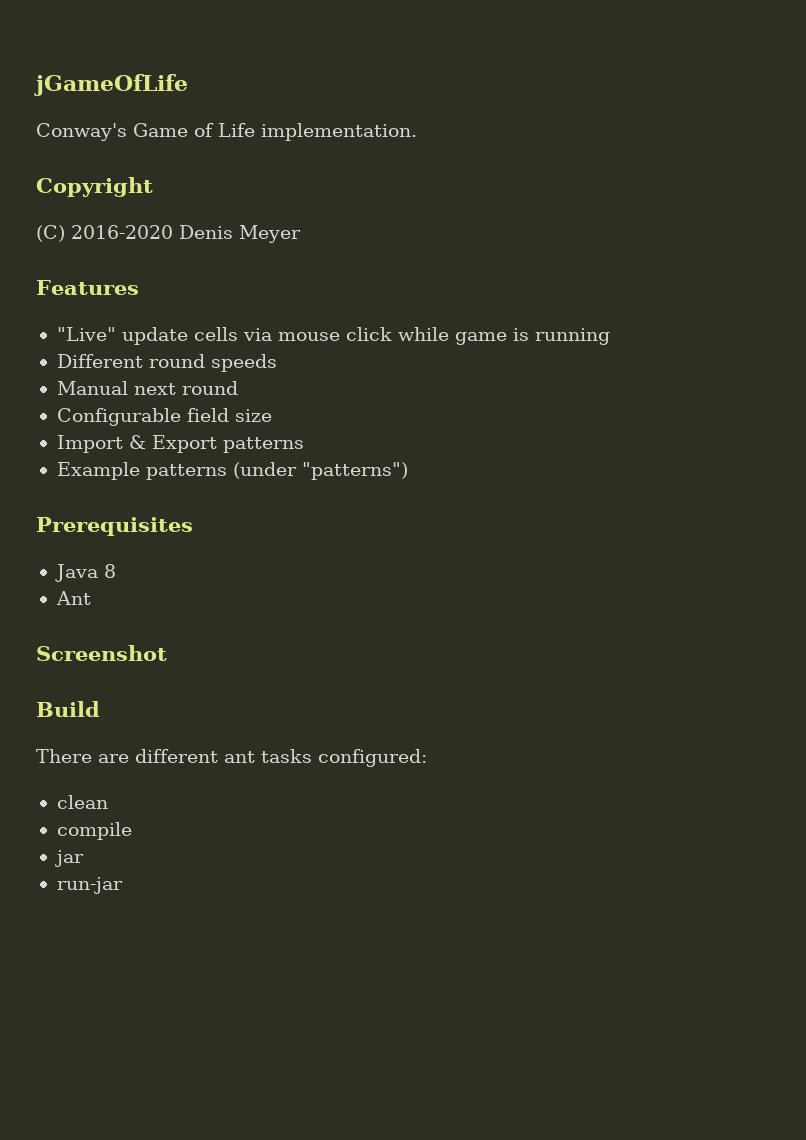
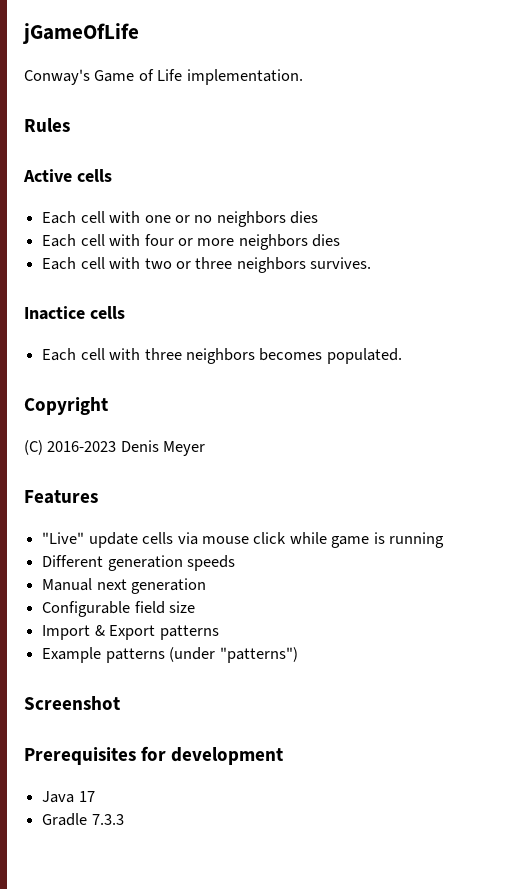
(417, 132) none -> [24,118,70,132] [23,169,112,182] [42,211,319,227] [42,234,341,250] [42,257,372,273] [24,306,125,320] [42,348,402,364] // Rules // Active cells // Each cell with one or no neighbors dies // Each cell with four or more neighbors dies // Each cell with two or three neighbors survives. // Inactice cells // Each cell with three neighbors becomes populated.
[71,225,173,239] 2016-2020 -> [47,441,117,452] 2016-2023
[148,354,205,368] round -> [107,555,183,571] generation
[181,381,238,395] round -> [131,578,207,594] generation
(408, 471) none -> [24,696,120,710] // Screenshot
(193, 526) none -> [141,746,284,765] for development
[103,564,116,578] [55,591,91,605] [36,645,167,661] [36,701,100,717] [36,749,427,767] [56,795,108,809] [56,822,132,840] [54,850,84,867] [56,877,123,894] 8 // Ant // Screenshot // Build // There are different ant tasks configured: // clean // compile // jar // run-jar -> [78,791,95,802] [42,813,124,826] 17 // Gradle 7.3.3

